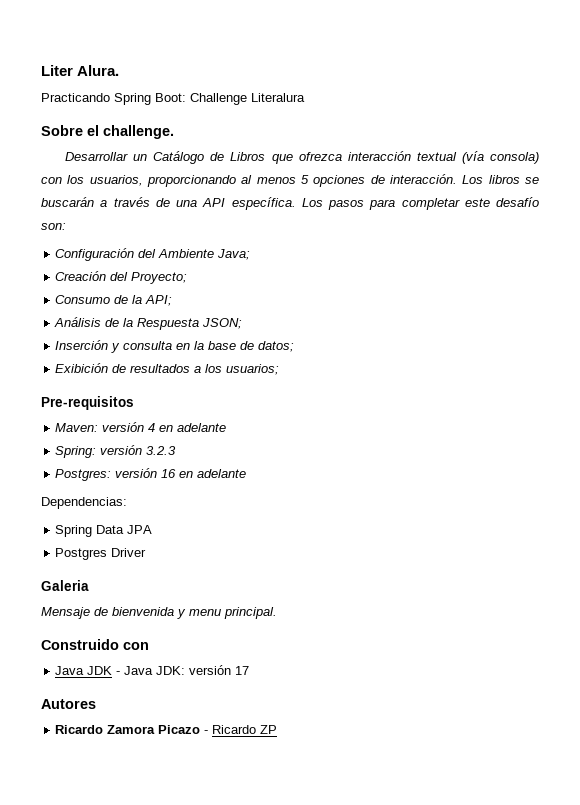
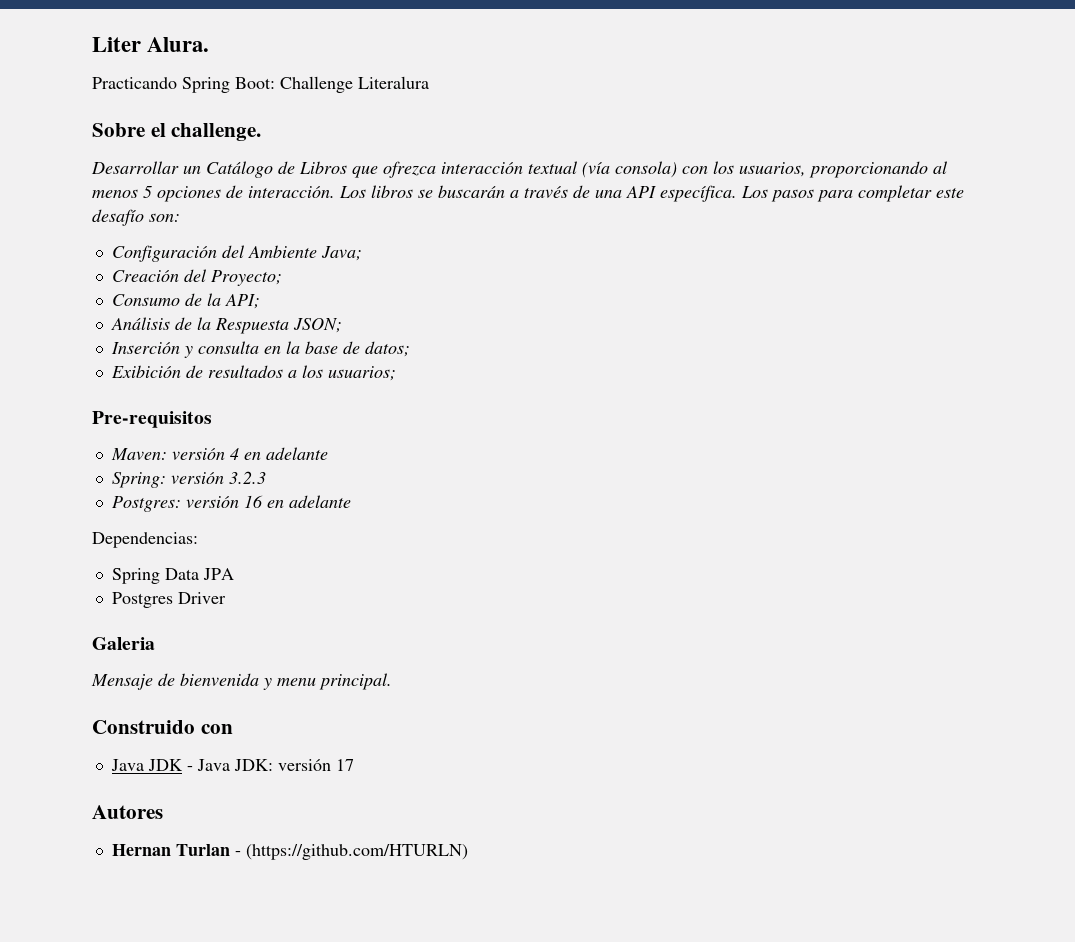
[55,725,278,734] Ricardo Zamora Picazo - Ricardo ZP -> [111,844,468,860] Hernan Turlan - (https://github.com/HTURLN)

